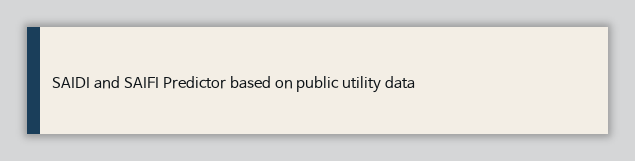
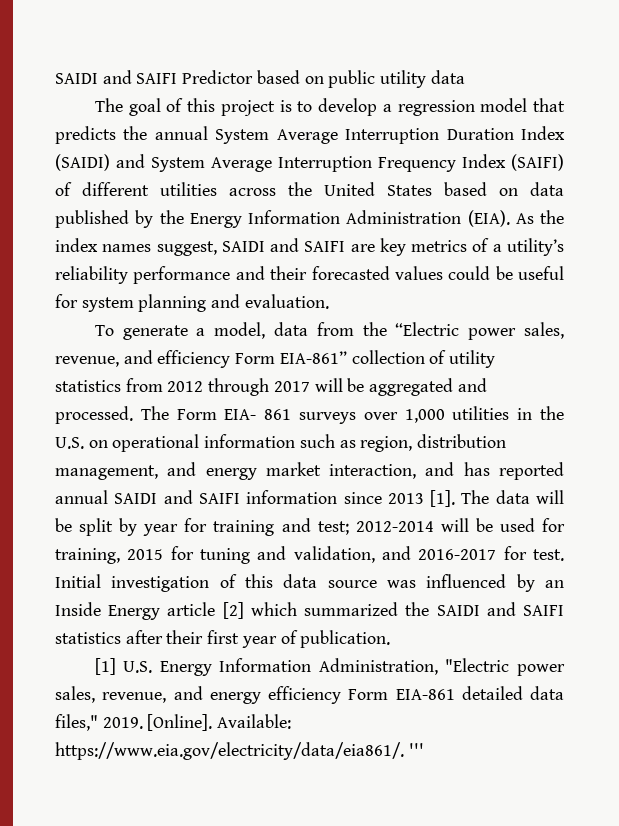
(416, 82) none -> [94,98,565,116] [55,126,565,144] [55,154,564,172] [55,182,564,196] [55,210,564,228] [55,238,564,256] [55,266,564,284] [55,294,329,312] [94,322,564,340] [55,350,496,368] [55,378,487,396] [55,406,564,424] [55,434,507,452] [55,462,564,480] [55,490,565,507] [55,518,565,536] [55,546,564,564] [55,574,564,592] [55,602,564,620] [55,630,391,648] [94,658,565,676] [55,686,564,704] [55,714,292,731] [55,742,424,760] // The goal of this project is to develop a regression model that predicts the annual System Average Interruption Duration Index (SAIDI) and System Average Interruption Frequency Index (SAIFI) of different utilities across the United States based on data published by the Energy Information Administration (EIA). As the index names suggest, SAIDI and SAIFI are key metrics of a utility’s reliability performance and their forecasted values could be useful for system planning and evaluation. // To generate a model, data from the “Electric power sales, revenue, and efficiency Form EIA-861” collection of utility statistics from 2012 through 2017 will be aggregated and processed. The Form EIA- 861 surveys over 1,000 utilities in the U.S. on operational information such as region, distribution management, and energy market interaction, and has reported annual SAIDI and SAIFI information since 2013 [1]. The data will be split by year for training and test; 2012-2014 will be used for training, 2015 for tuning and validation, and 2016-2017 for test. Initial investigation of this data source was influenced by an Inside Energy article [2] which summarized the SAIDI and SAIFI statistics after their first year of publication. // [1] U.S. Energy Information Administration, "Electric power sales, revenue, and energy efficiency Form EIA-861 detailed data files," 2019. [Online]. Available: https://www.eia.gov/electricity/data/eia861/. '''

